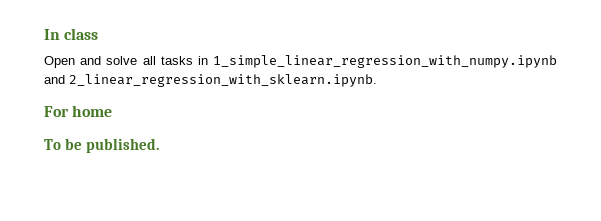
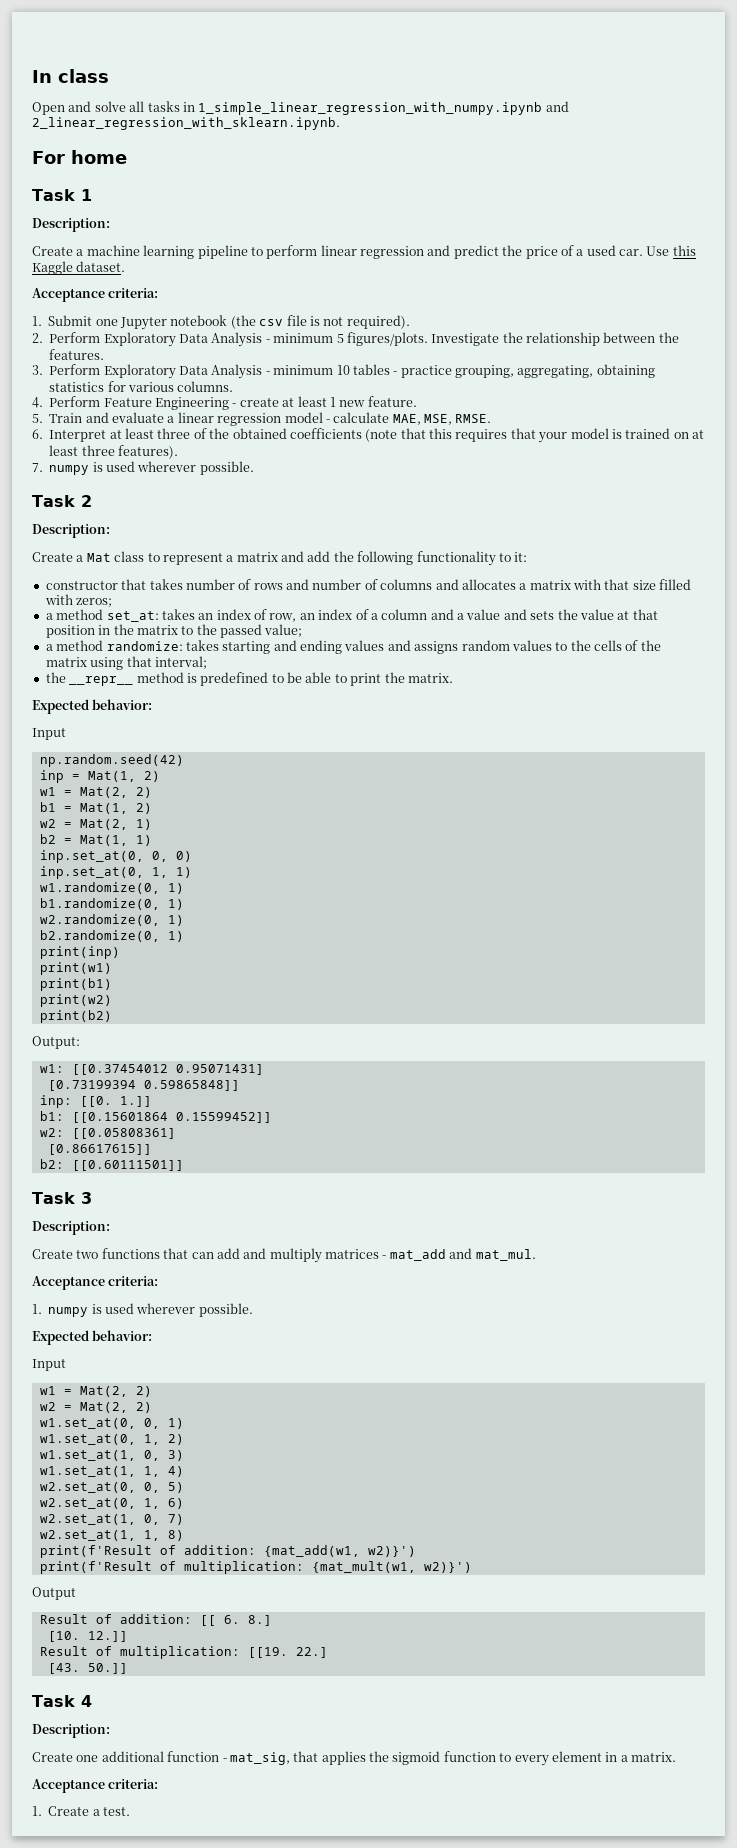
[44,138,159,153] To be published. -> [32,189,92,201] [32,218,110,232] [32,245,696,259] [32,261,126,275] [32,288,159,302] [32,315,410,330] [32,332,679,347] [49,349,105,360] [32,364,655,379] [49,381,234,392] [32,396,417,410] [32,412,492,426] [32,428,704,443] [49,445,178,459] [32,461,254,475] [32,495,92,507] [32,524,110,538] [32,551,528,566] [45,579,692,590] [44,594,113,607] [45,609,658,622] [45,624,303,638] [45,640,661,654] [45,656,207,670] [45,672,453,686] [32,699,153,714] [32,728,66,740] [39,754,184,767] [39,770,160,783] [39,787,152,798] [39,802,152,814] [39,819,152,830] [39,834,152,846] [39,850,192,863] [39,866,192,879] [39,882,184,894] [39,898,184,910] [39,914,184,926] [39,930,184,942] [39,946,120,959] [39,962,112,975] [39,978,112,991] [39,994,112,1007] [39,1010,112,1023] [32,1036,80,1049] [39,1064,264,1075] [47,1080,240,1091] [39,1095,152,1108] [39,1111,272,1123] [39,1128,176,1139] [47,1144,152,1155] [39,1159,184,1171] [32,1192,92,1204] [32,1221,110,1235] [32,1248,536,1263] [32,1276,159,1290] [32,1303,253,1317] [32,1330,153,1345] [32,1359,66,1371] [39,1386,152,1397] [39,1402,152,1413] [39,1418,184,1429] [39,1434,184,1445] [39,1450,184,1461] [39,1466,184,1477] [39,1482,184,1493] [39,1498,184,1509] [39,1514,184,1525] [39,1530,184,1541] [39,1545,416,1558] [39,1561,472,1574] [32,1587,76,1600] [39,1614,272,1626] [47,1631,128,1642] [39,1646,328,1659] [47,1663,128,1674] [32,1695,92,1707] [32,1724,110,1738] [32,1751,676,1766] [32,1779,159,1793] [32,1806,130,1816] Task 1 // Description: // Create a machine learning pipeline to perform linear regression and predict the price of a used car. Use this Kaggle dataset. // Acceptance criteria: // 1. Submit one Jupyter notebook (the csv file is not required). // 2. Perform Exploratory Data Analysis - minimum 5 figures/plots. Investigate the relationship between the features. // 3. Perform Exploratory Data Analysis - minimum 10 tables - practice grouping, aggregating, obtaining statistics for various columns. // 4. Perform Feature Engineering - create at least 1 new feature. // 5. Train and evaluate a linear regression model - calculate MAE, MSE, RMSE. // 6. Interpret at least three of the obtained coefficients (note that this requires that your model is trained on at least three features). // 7. numpy is used wherever possible. // Task 2 // Description: // Create a Mat class to represent a matrix and add the following functionality to it: // constructor that takes number of rows and number of columns and allocates a matrix with that size filled with zeros; // a method set_at: takes an index of row, an index of a column and a value and sets the value at that position in the matrix to the passed value; // a method randomize: takes starting and ending values and assigns random values to the cells of the matrix using that interval; // the __repr__ method is predefined to be able to print the matrix. // Expected behavior: // Input // np.random.seed(42) // inp = Mat(1, 2) // w1 = Mat(2, 2) // b1 = Mat(1, 2) // w2 = Mat(2, 1) // b2 = Mat(1, 1) // inp.set_at(0, 0, 0) // inp.set_at(0, 1, 1) // w1.randomize(0, 1) // b1.randomize(0, 1) // w2.randomize(0, 1) // b2.randomize(0, 1) // print(inp) // print(w1) // print(b1) // print(w2) // print(b2) // Output: // w1: [[0.37454012 0.95071431] // [0.73199394 0.59865848]] // inp: [[0. 1.]] // b1: [[0.15601864 0.15599452]] // w2: [[0.05808361] // [0.86617615]] // b2: [[0.60111501]] // Task 3 // Description: // Create two functions that can add and multiply matrices - mat_add and mat_mul. // Acceptance criteria: // 1. numpy is used wherever possible. // Expected behavior: // Input // w1 = Mat(2, 2) // w2 = Mat(2, 2) // w1.set_at(0, 0, 1) // w1.set_at(0, 1, 2) // w1.set_at(1, 0, 3) // w1.set_at(1, 1, 4) // w2.set_at(0, 0, 5) // w2.set_at(0, 1, 6) // w2.set_at(1, 0, 7) // w2.set_at(1, 1, 8) // print(f'Result of addition: {mat_add(w1, w2)}') // print(f'Result of multiplication: {mat_mult(w1, w2)}') // Output // Result of addition: [[ 6. 8.] // [10. 12.]] // Result of multiplication: [[19. 22.] // [43. 50.]] // Task 4 // Description: // Create one additional function - mat_sig, that applies the sigmoid function to every element in a matrix. // Acceptance criteria: // 1. Create a test.

